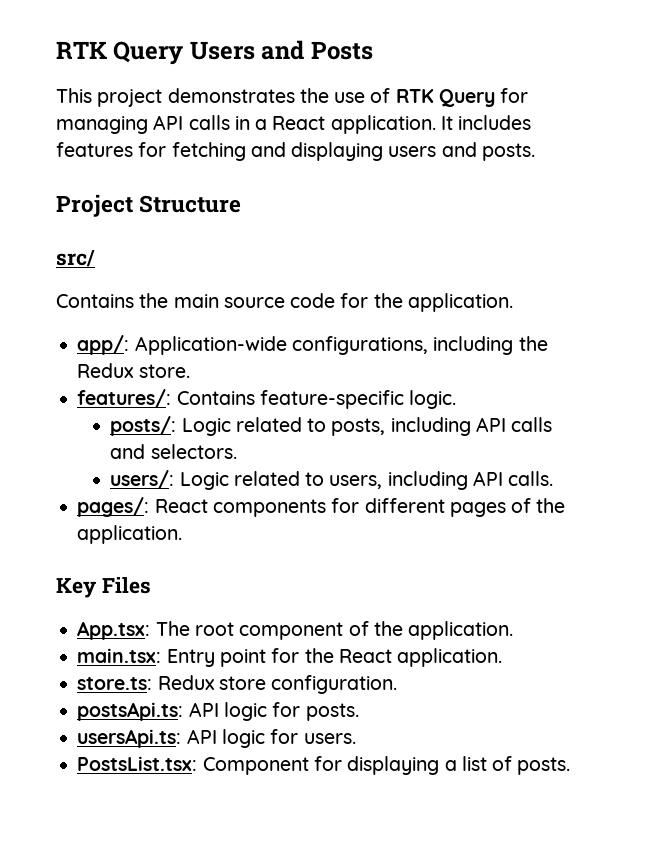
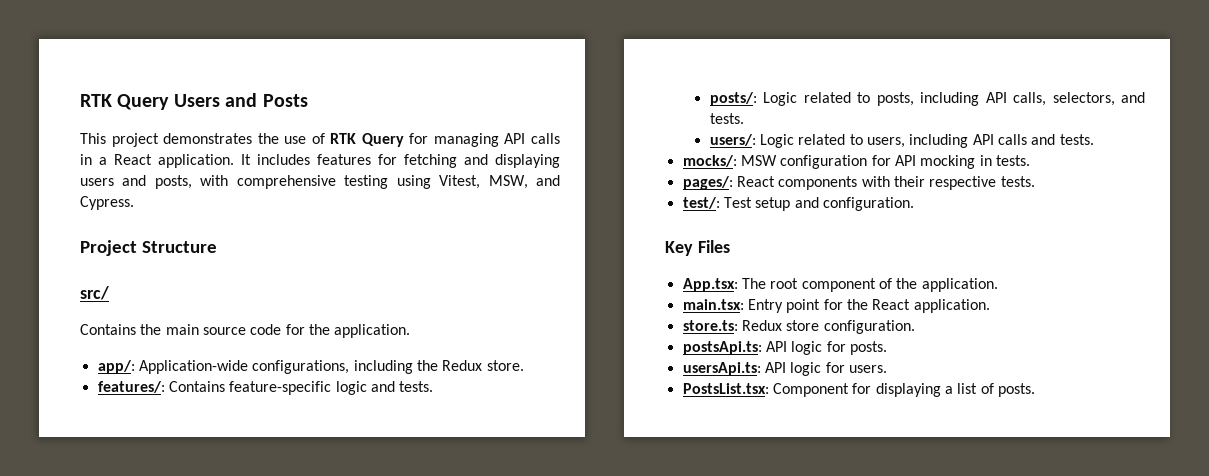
[481,143,535,161] posts. -> [154,175,560,189] [80,196,134,210] posts, with comprehensive testing using Vitest, MSW, and Cypress.
[409,390,457,409] logic. -> [335,381,434,395] logic and tests.
[511,417,553,432] [110,444,237,459] calls and selectors. -> [1013,92,1145,106] [709,113,744,124] calls, selectors, and tests.
[508,471,554,486] [77,497,566,517] [77,525,183,544] calls. // pages/: React components for different pages of the application. -> [998,134,1094,145] [682,155,1030,169] [682,176,1035,190] [682,197,914,211] calls and tests. // mocks/: MSW configuration for API mocking in tests. // pages/: React components with their respective tests. // test/: Test setup and configuration.

